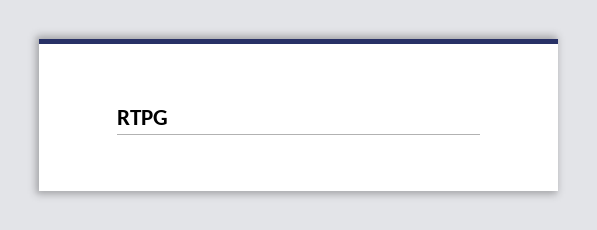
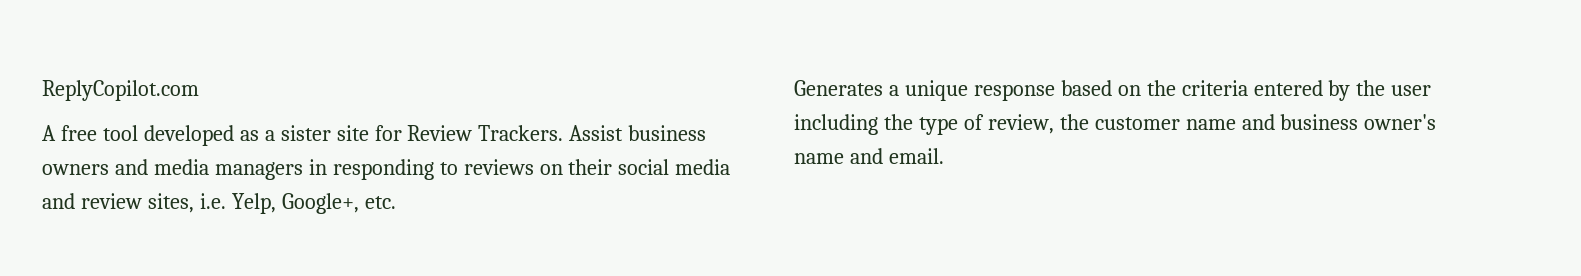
[117,110,168,125] RTPG -> [42,80,199,101] [42,125,707,146] [42,159,731,180] [42,193,396,214] [794,80,1432,101] [794,114,1437,135] [794,148,944,164] ReplyCopilot.com // A free tool developed as a sister site for Review Trackers. Assist business owners and media managers in responding to reviews on their social media and review sites, i.e. Yelp, Google+, etc. // Generates a unique response based on the criteria entered by the user including the type of review, the customer name and business owner's name and email.

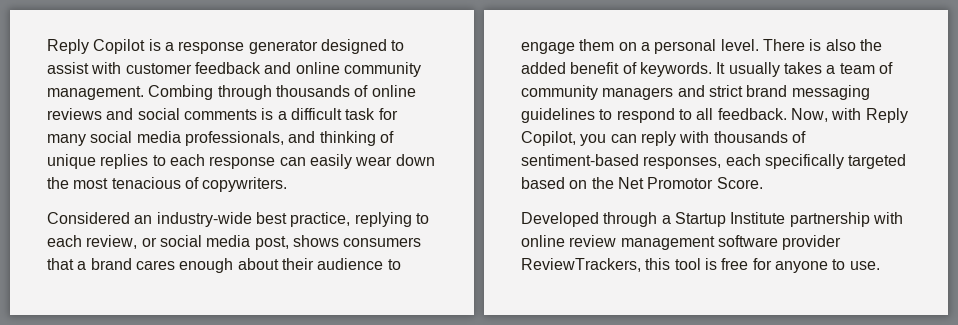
[42,80,199,101] [42,125,707,146] [42,159,731,180] [42,193,396,214] [794,80,1432,101] [794,114,1437,135] [794,148,944,164] ReplyCopilot.com // A free tool developed as a sister site for Review Trackers. Assist business owners and media managers in responding to reviews on their social media and review sites, i.e. Yelp, Google+, etc. // Generates a unique response based on the criteria entered by the user including the type of review, the customer name and business owner's name and email. -> [47,39,405,54] [47,62,421,77] [47,85,416,100] [47,108,398,120] [47,131,394,146] [47,154,435,169] [47,177,288,192] [47,212,429,227] [47,235,422,250] [47,258,401,273] [521,39,882,54] [521,62,893,77] [521,85,870,100] [521,108,908,123] [521,131,806,146] [521,154,907,169] [521,177,763,189] [521,212,903,227] [521,235,842,250] [521,258,880,273] Reply Copilot is a response generator designed to assist with customer feedback and online community management. Combing through thousands of online reviews and social comments is a difficult task for many social media professionals, and thinking of unique replies to each response can easily wear down the most tenacious of copywriters. // Considered an industry-wide best practice, replying to each review, or social media post, shows consumers that a brand cares enough about their audience to engage them on a personal level. There is also the added benefit of keywords. It usually takes a team of community managers and strict brand messaging guidelines to respond to all feedback. Now, with Reply Copilot, you can reply with thousands of sentiment-based responses, each specifically targeted based on the Net Promotor Score. // Developed through a Startup Institute partnership with online review management software provider ReviewTrackers, this tool is free for anyone to use.

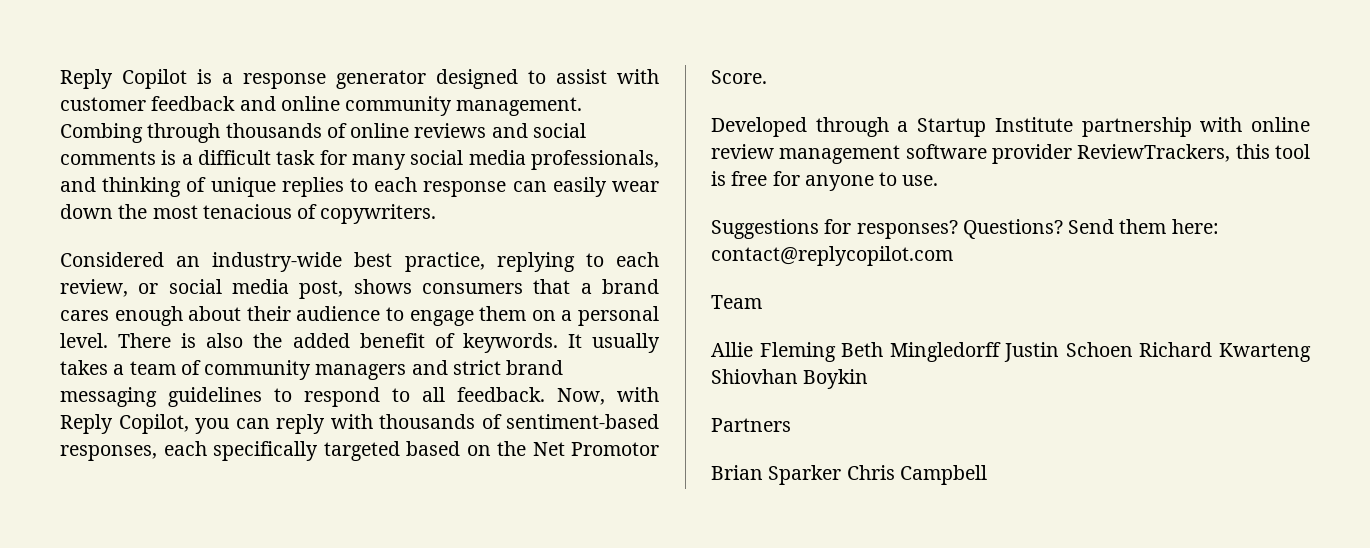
(880, 265) none -> [711,219,1219,239] [711,246,953,266] [711,295,762,309] [711,342,1311,362] [711,369,869,389] [711,418,791,432] [711,465,987,485] // Suggestions for responses? Questions? Send them here: contact@replycopilot.com // Team // Allie Fleming Beth Mingledorff Justin Schoen Richard Kwarteng Shiovhan Boykin // Partners // Brian Sparker Chris Campbell

